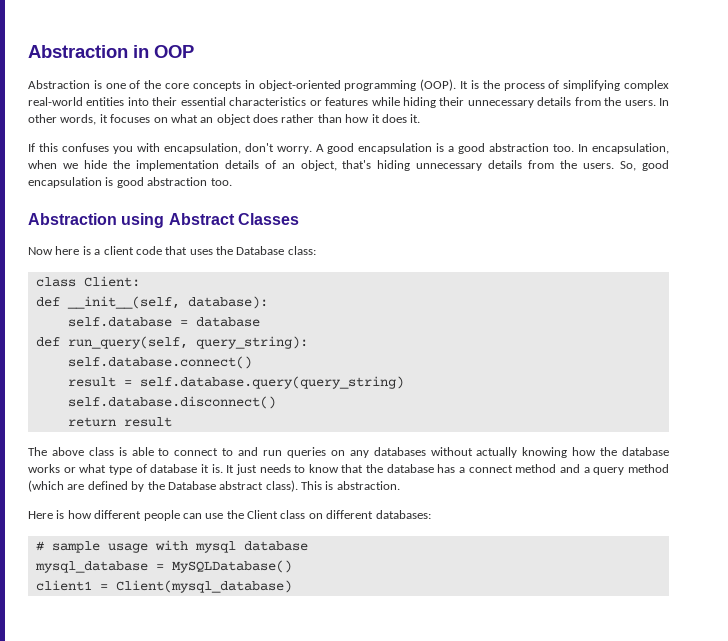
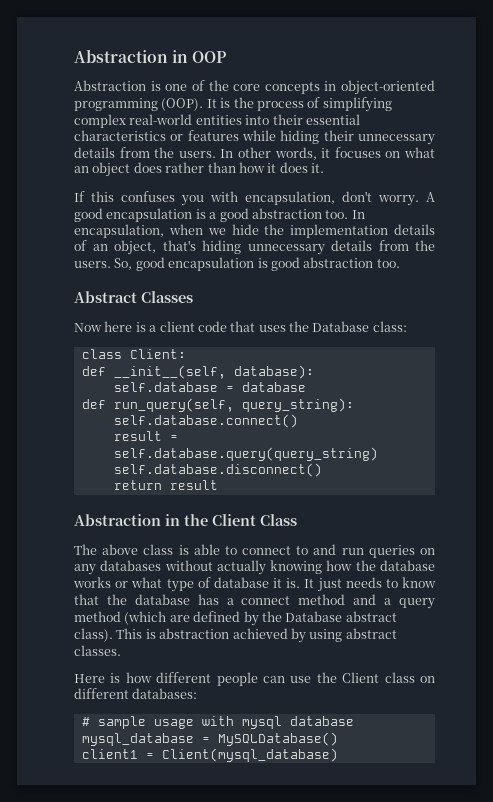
[28,213,165,228] Abstraction using -> (400, 263) none
(172, 422) none -> [74,514,297,526] // Abstraction in the Client Class
[336,481,400,490] abstraction. -> [159,628,397,643] [74,645,121,656] abstraction achieved by using abstract classes.

